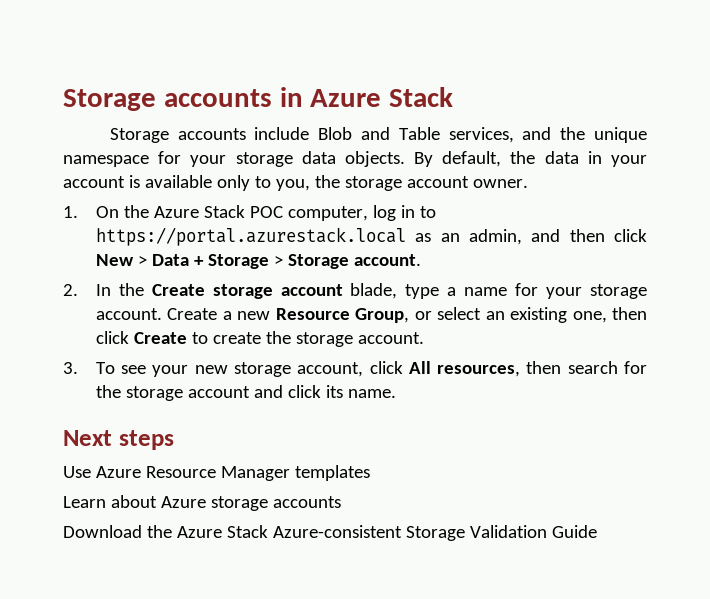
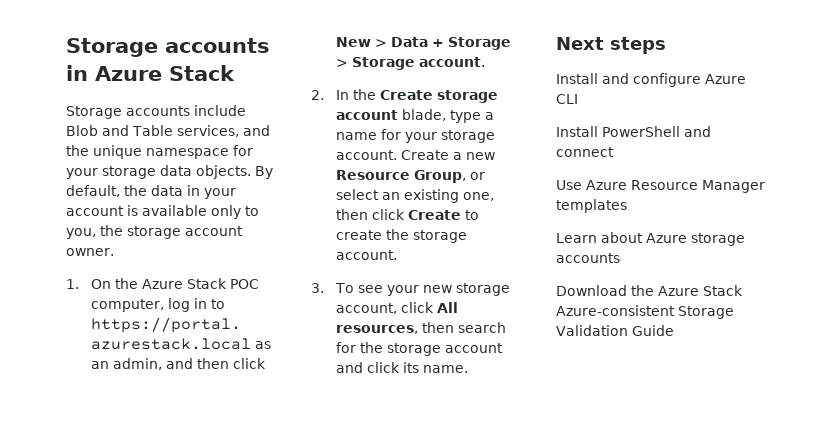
(174, 440) none -> [556,73,746,87] [556,94,578,104] [556,126,711,137] [556,147,614,157] // Install and configure Azure CLI // Install PowerShell and connect

